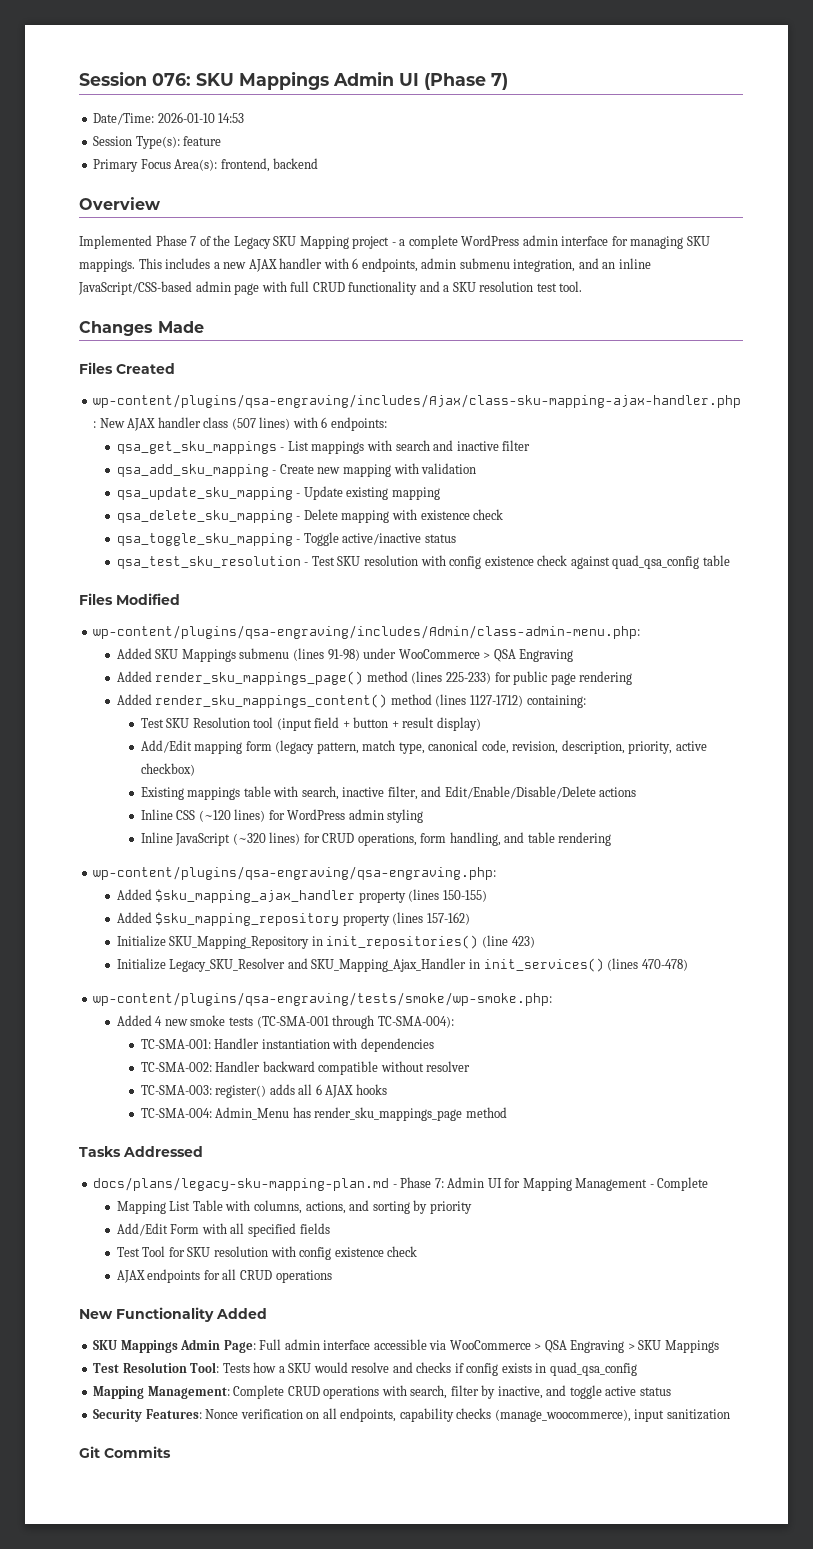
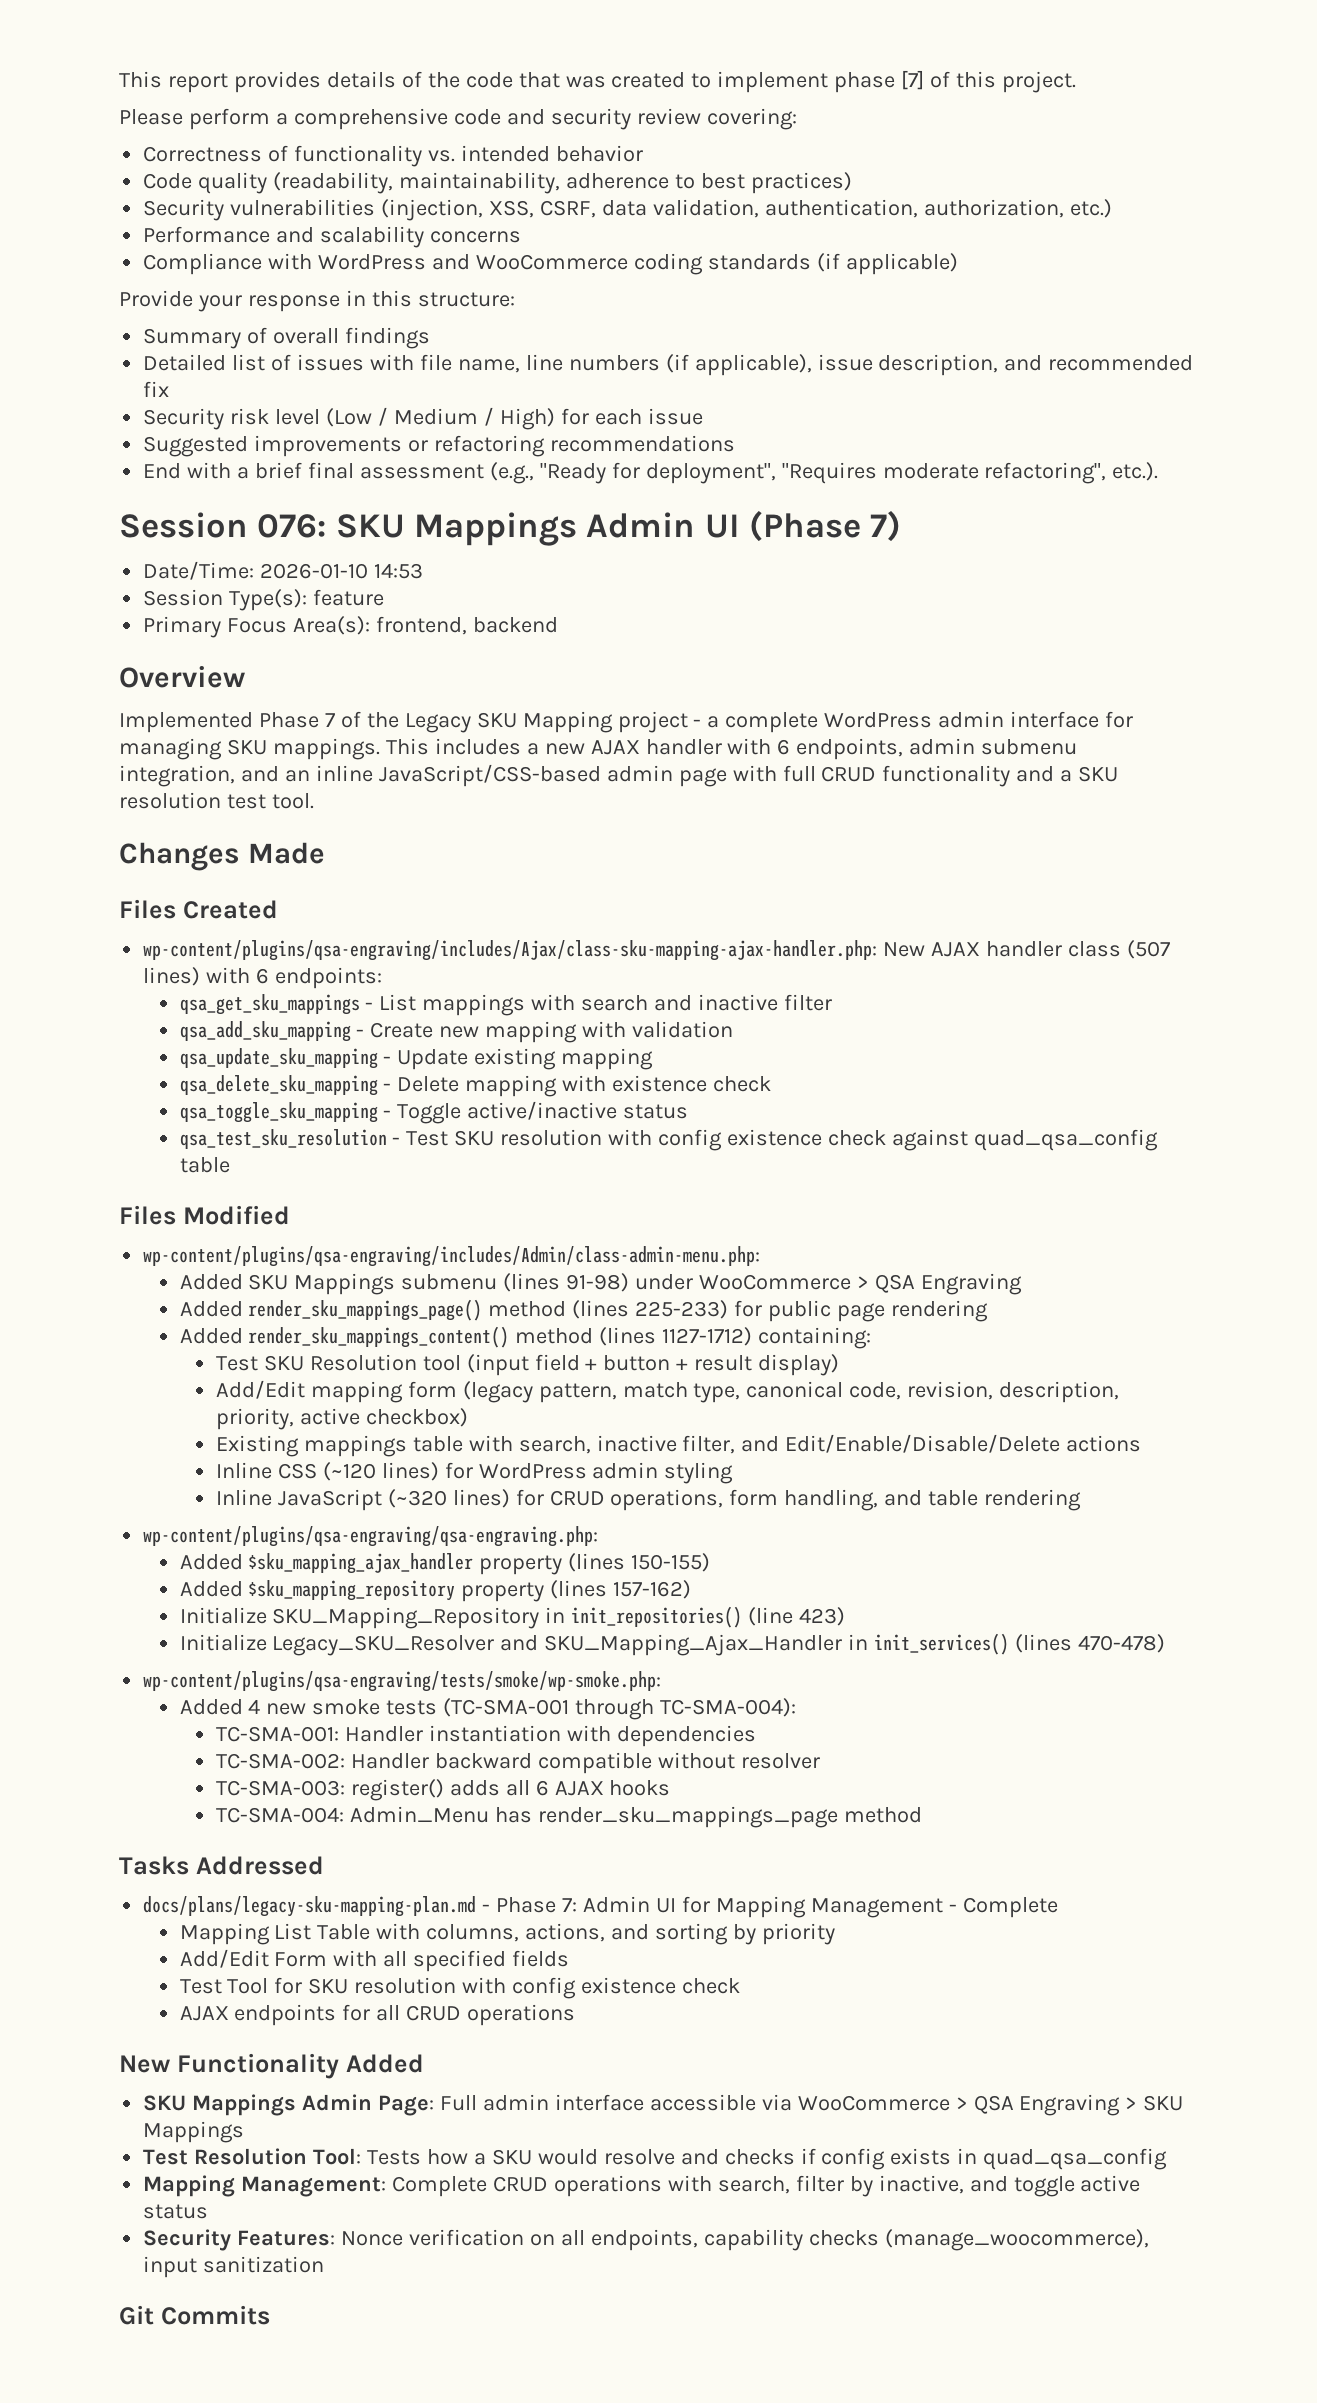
(79, 78) none -> [119,70,1077,93] [119,108,797,130] [143,145,643,167] [143,172,852,194] [143,199,1112,221] [143,226,522,248] [143,253,958,275] [119,290,515,312] [143,327,431,349] [143,354,1194,376] [143,381,170,397] [143,407,703,430] [143,435,735,457] [143,462,1159,484] This report provides details of the code that was created to implement phase [7] of this project. // Please perform a comprehensive code and security review covering: // Correctness of functionality vs. intended behavior // Code quality (readability, maintainability, adherence to best practices) // Security vulnerabilities (injection, XSS, CSRF, data validation, authentication, authorization, etc.) // Performance and scalability concerns // Compliance with WordPress and WooCommerce coding standards (if applicable) // Provide your response in this structure: // Summary of overall findings // Detailed list of issues with file name, line numbers (if applicable), issue description, and recommended fix // Security risk level (Low / Medium / High) for each issue // Suggested improvements or refactoring recommendations // End with a brief final assessment (e.g., "Ready for deployment", "Requires moderate refactoring", etc.). //

